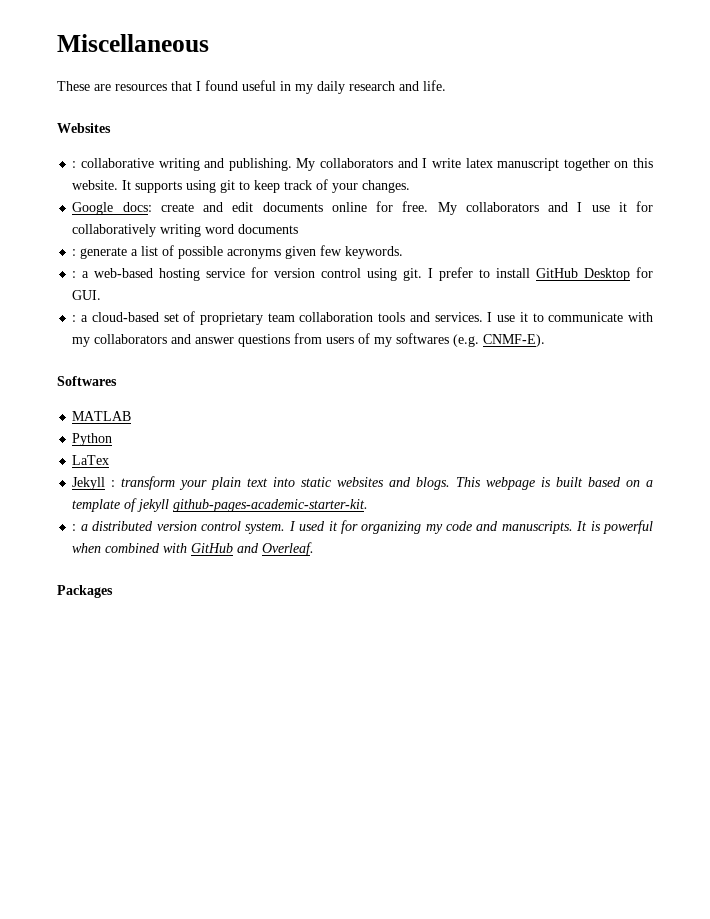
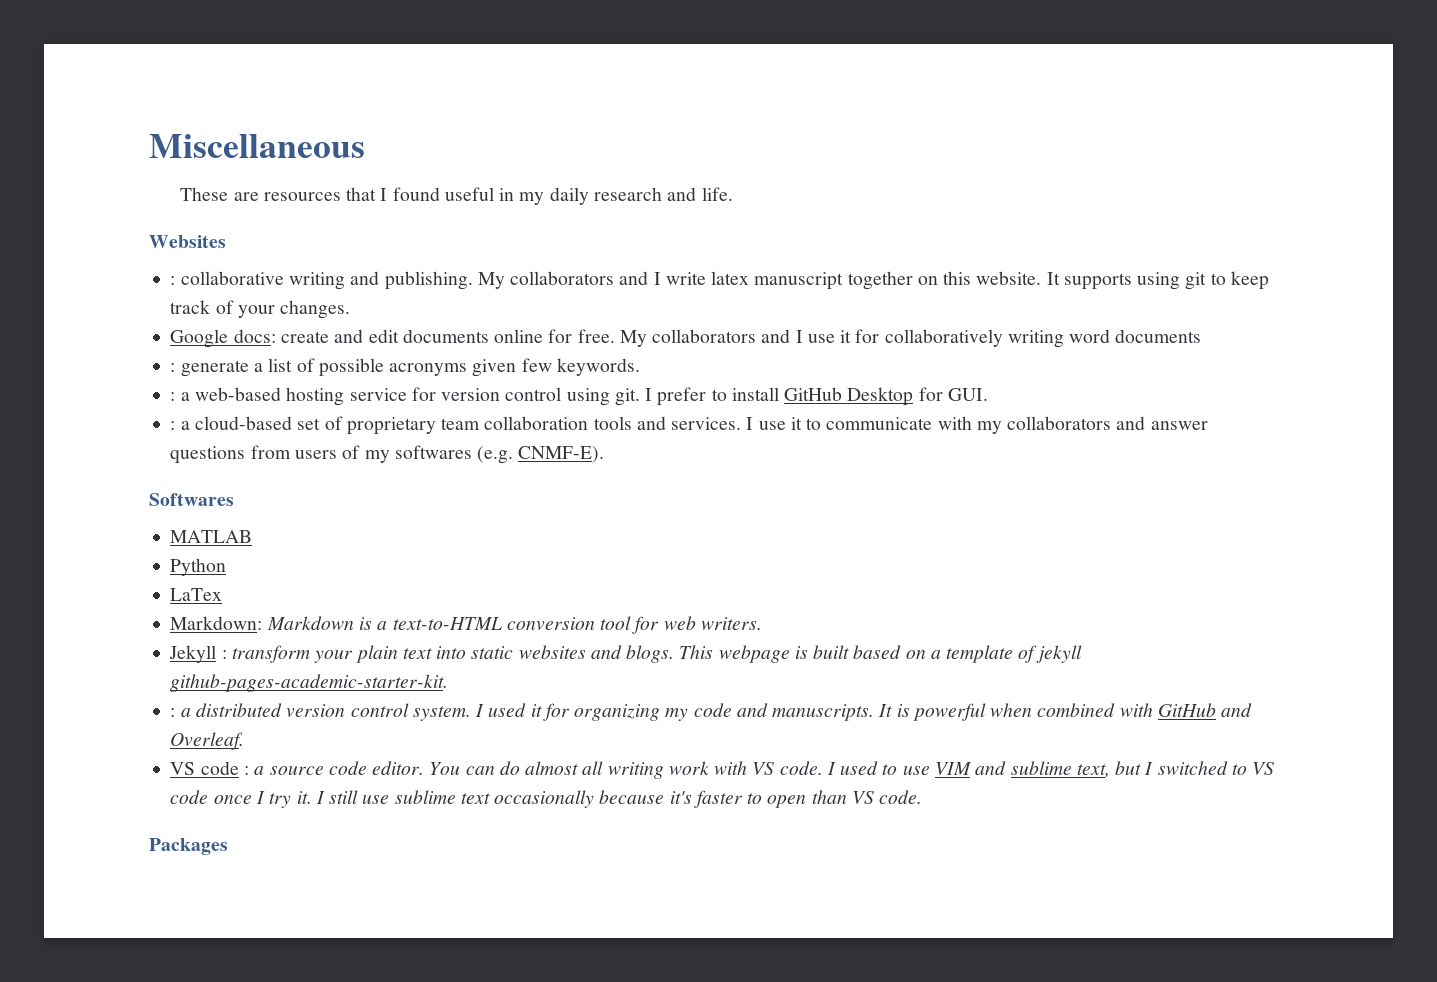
(110, 460) none -> [170,616,762,634] // Markdown: Markdown is a text-to-HTML conversion tool for web writers.
(315, 549) none -> [170,761,1275,779] [170,790,923,808] // VS code : a source code editor. You can do almost all writing work with VS code. I used to use VIM and sublime text, but I switched to VS code once I try it. I still use sublime text occasionally because it's faster to open than VS code.

